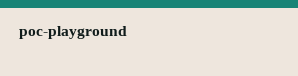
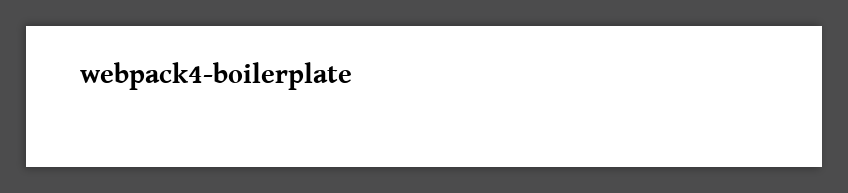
[19,26,127,39] poc-playground -> [80,62,352,90] webpack4-boilerplate

